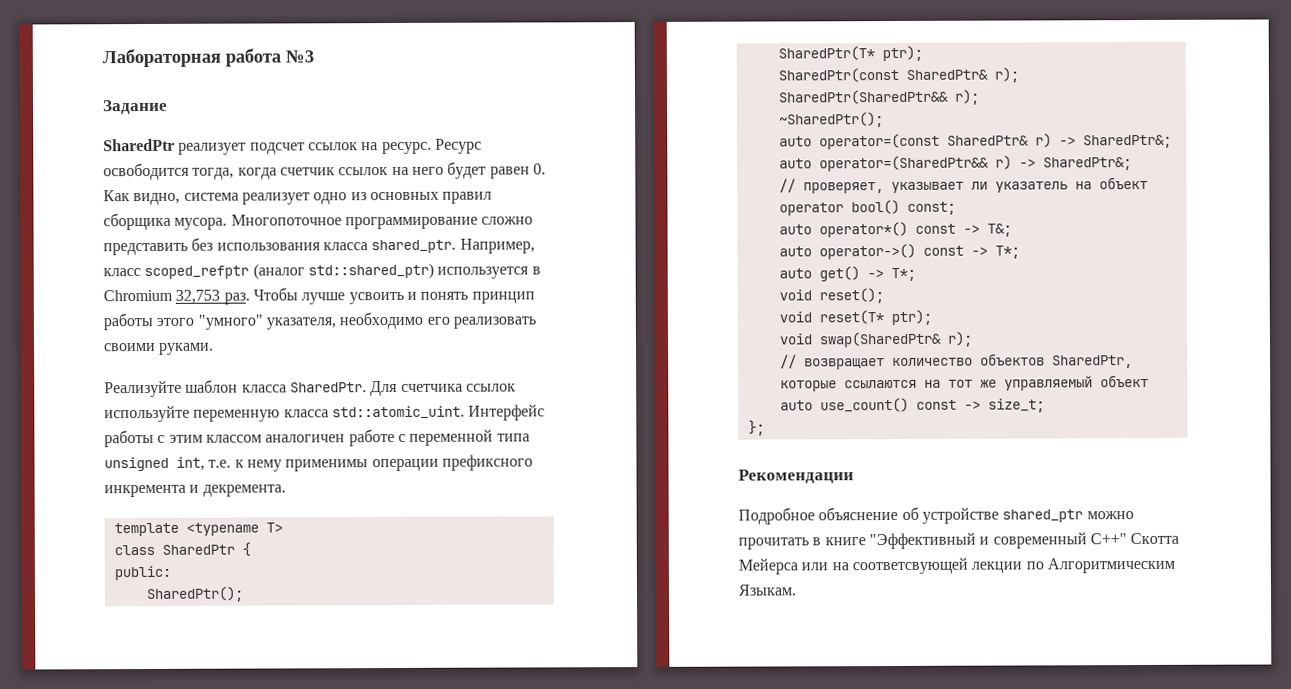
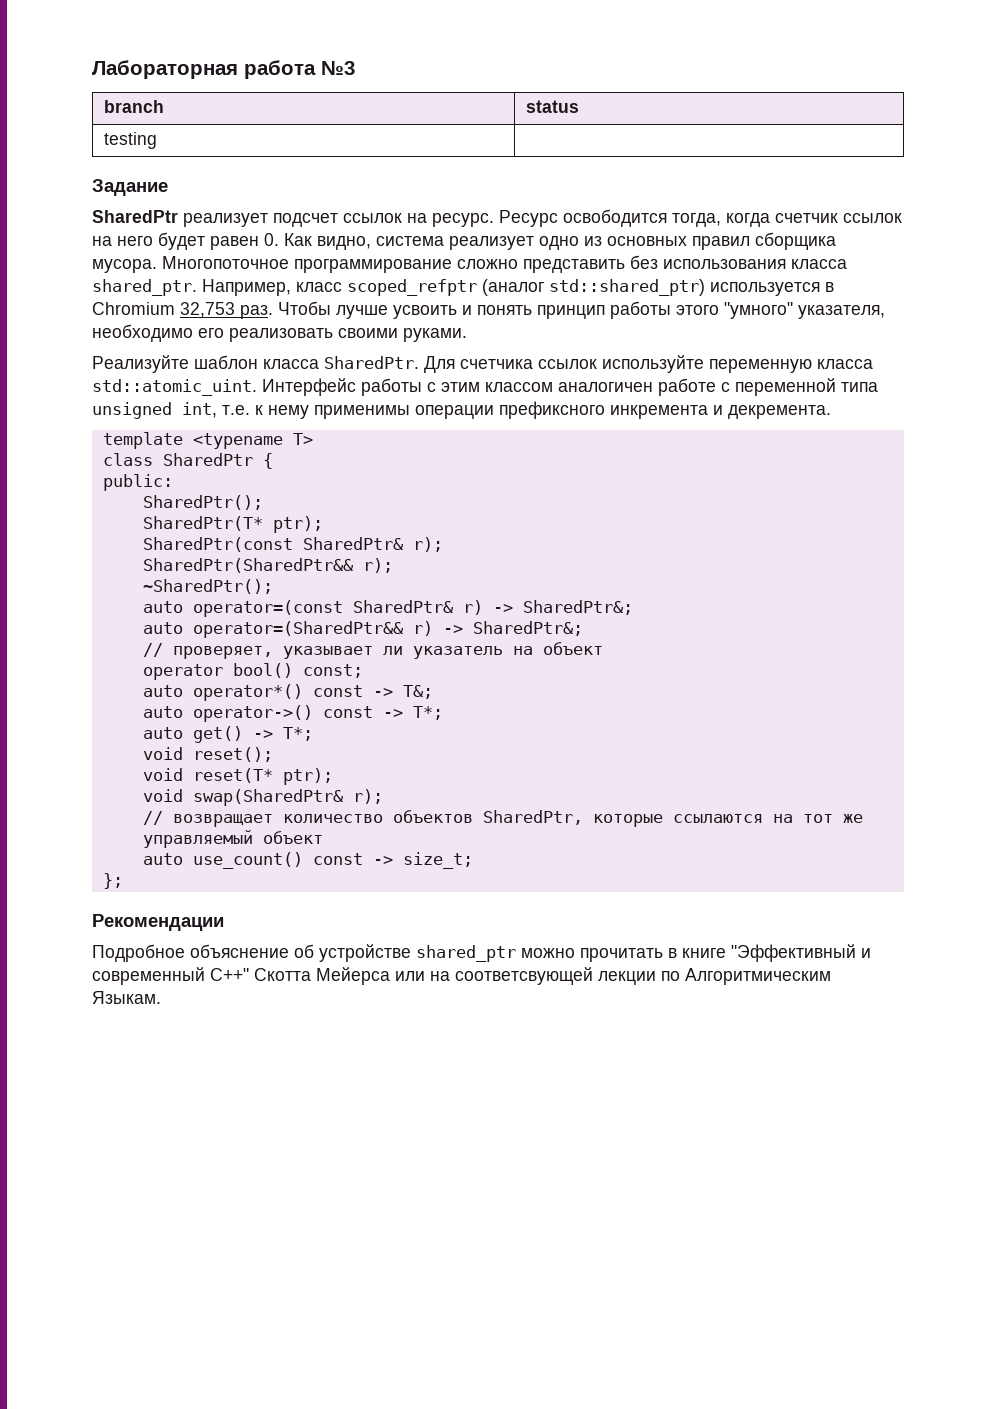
(314, 57) none -> [104,100,165,113] [526,100,580,113] [104,132,158,149] // branch | status // testing |

